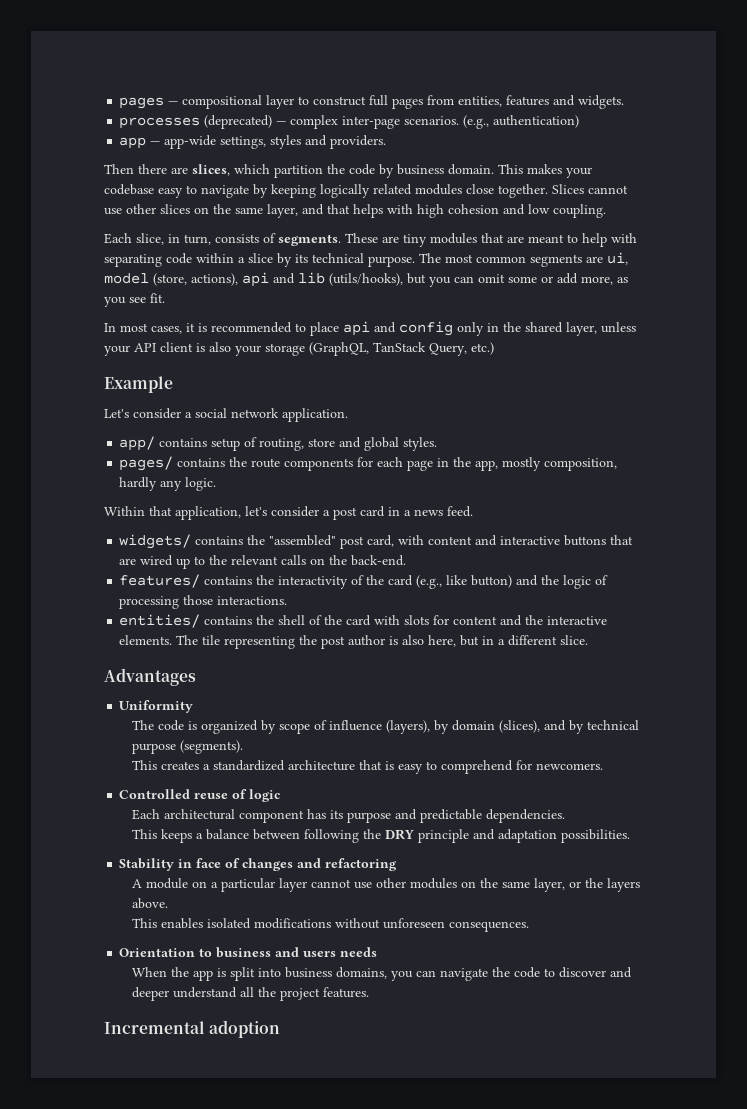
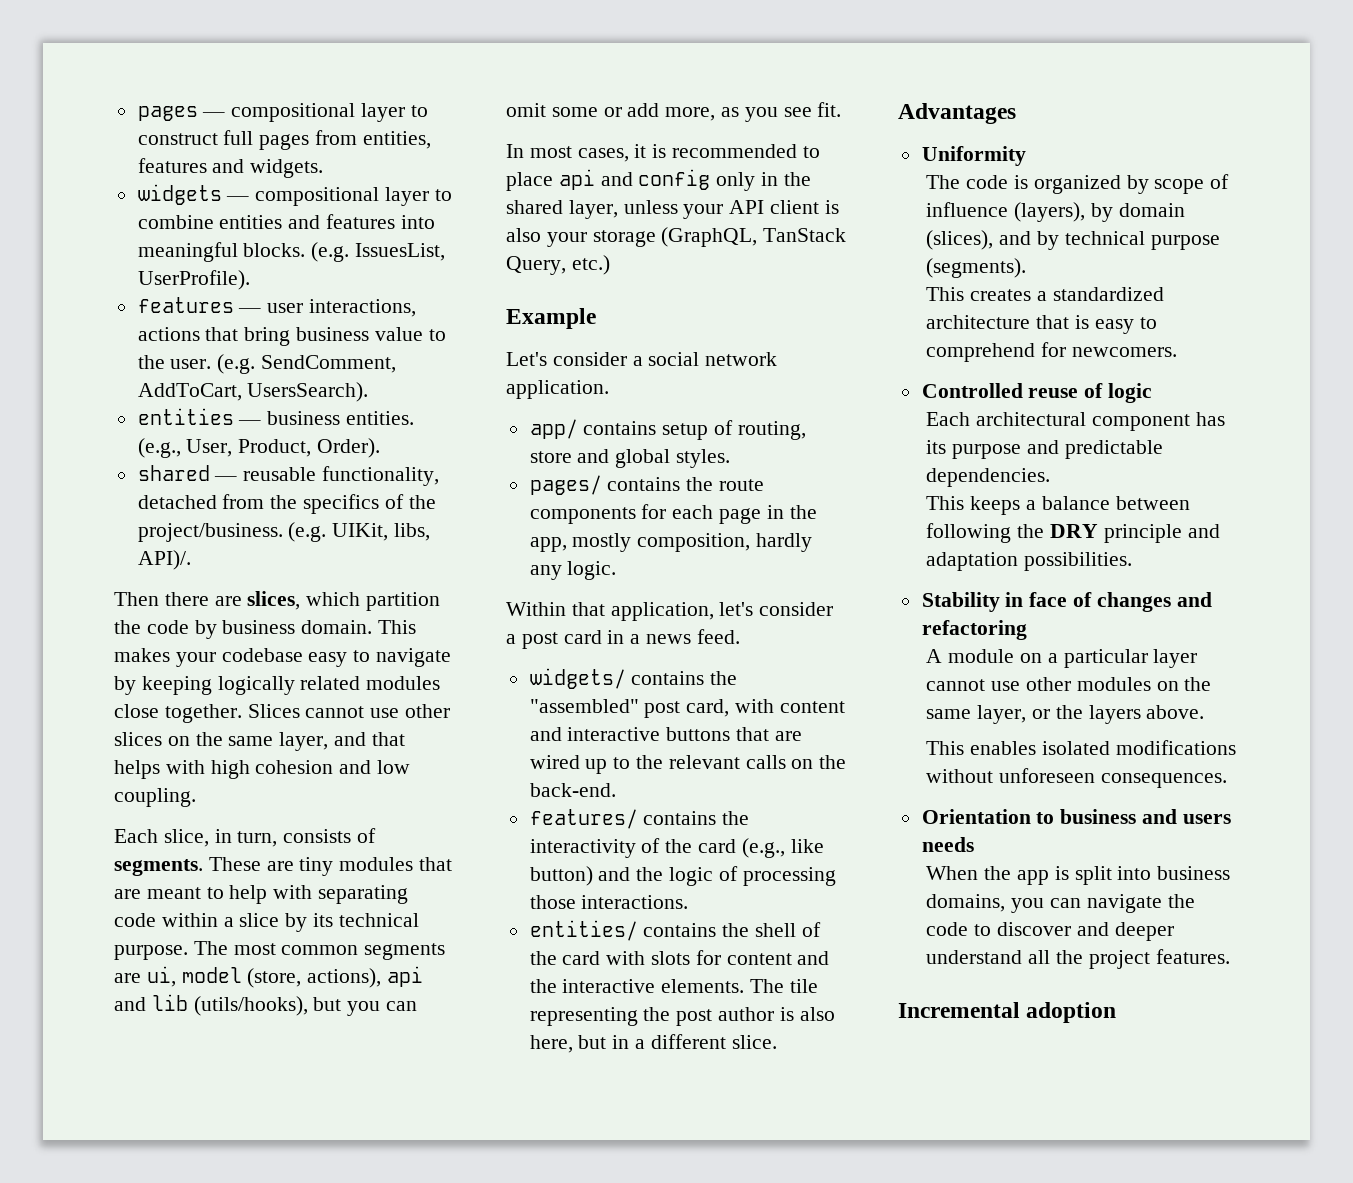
[119,115,580,129] [119,135,387,149] processes (deprecated) — complex inter-page scenarios. (e.g., authentication) // app — app-wide settings, styles and providers. -> [137,184,452,206] [137,214,435,229] [137,242,446,262] [137,270,250,290] [137,297,417,317] [137,327,446,346] [137,354,397,374] [137,382,369,402] [137,408,415,425] [137,438,381,458] [137,465,440,486] [137,494,436,514] [137,522,431,542] [137,550,191,570] widgets — compositional layer to combine entities and features into meaningful blocks. (e.g. IssuesList, UserProfile). // features — user interactions, actions that bring business value to the user. (e.g. SendComment, AddToCart, UsersSearch). // entities — business entities. (e.g., User, Product, Order). // shared — reusable functionality, detached from the specifics of the project/business. (e.g. UIKit, libs, API)/.

